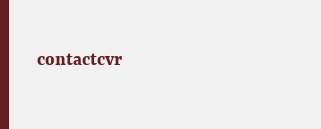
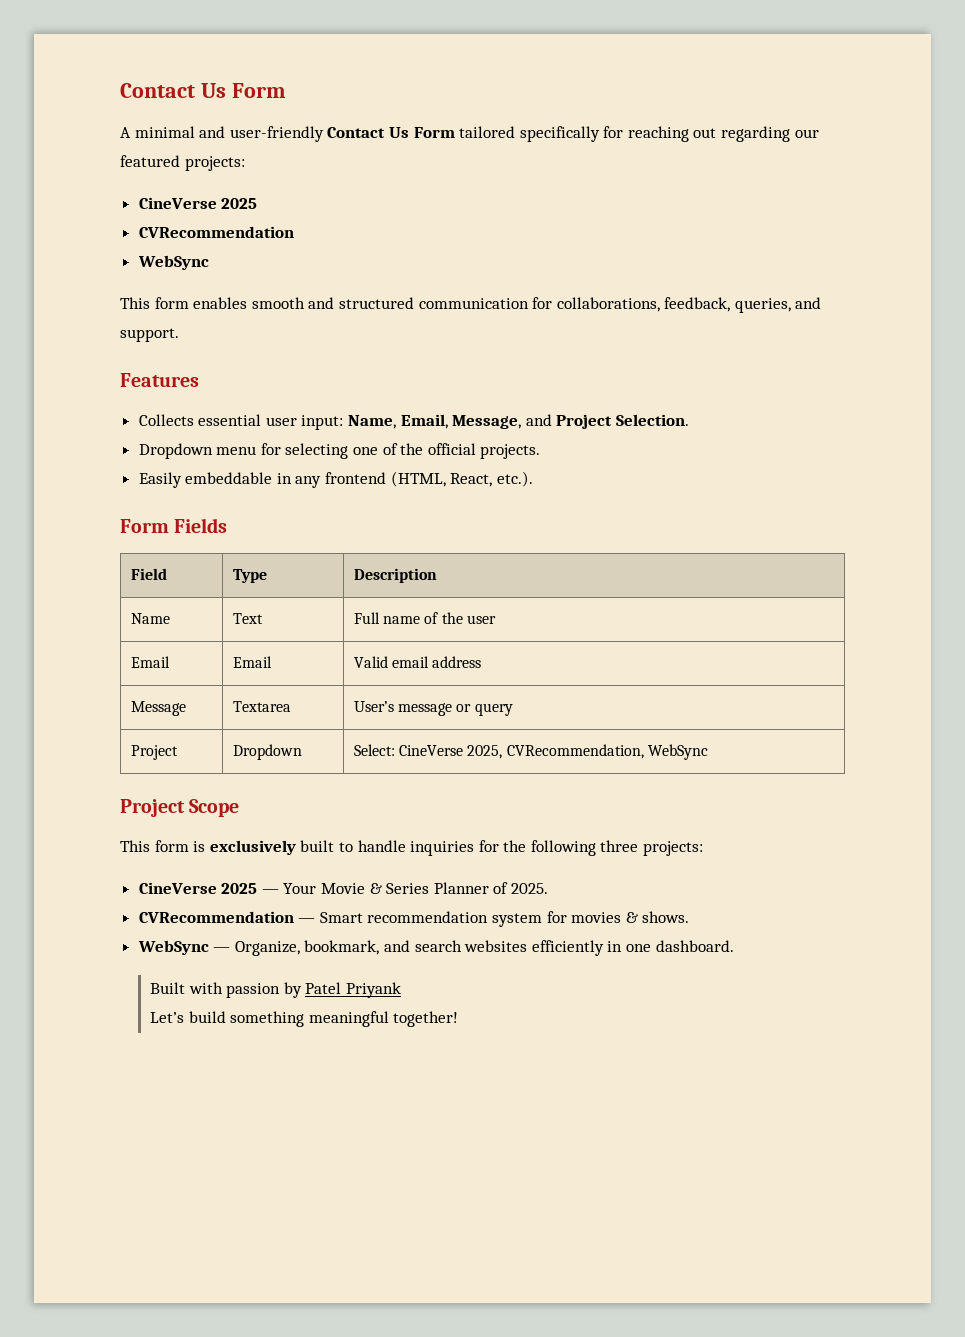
[37,53,122,65] contactcvr -> [120,83,286,98] [120,126,819,142] [120,155,245,171] [138,197,258,209] [138,226,294,238] [137,255,209,270] [120,297,822,313] [120,328,179,342] [120,373,199,387] [138,414,690,430] [138,443,541,459] [138,471,533,488] [120,518,228,533] [131,568,168,580] [233,569,268,583] [354,568,438,583] [131,613,171,624] [233,613,264,624] [354,612,496,624] [131,656,171,668] [233,656,273,668] [354,656,482,668] [131,701,187,716] [233,701,292,712] [354,701,513,716] [131,745,179,760] [233,744,303,760] [354,744,708,760] [120,799,240,817] [120,840,704,856] [138,882,549,894] [138,911,690,927] [137,940,734,956] [150,982,402,998] [150,1011,459,1027] Contact Us Form // A minimal and user-friendly Contact Us Form tailored specifically for reaching out regarding our featured projects: // CineVerse 2025 // CVRecommendation // WebSync // This form enables smooth and structured communication for collaborations, feedback, queries, and support. // Features // Collects essential user input: Name, Email, Message, and Project Selection. // Dropdown menu for selecting one of the official projects. // Easily embeddable in any frontend (HTML, React, etc.). // Form Fields // Field | Type | Description // Name | Text | Full name of the user // Email | Email | Valid email address // Message | Textarea | User’s message or query // Project | Dropdown | Select: CineVerse 2025, CVRecommendation, WebSync // Project Scope // This form is exclusively built to handle inquiries for the following three projects: // CineVerse 2025 — Your Movie & Series Planner of 2025. // CVRecommendation — Smart recommendation system for movies & shows. // WebSync — Organize, bookmark, and search websites efficiently in one dashboard. // Built with passion by Patel Priyank // Let’s build something meaningful together!

